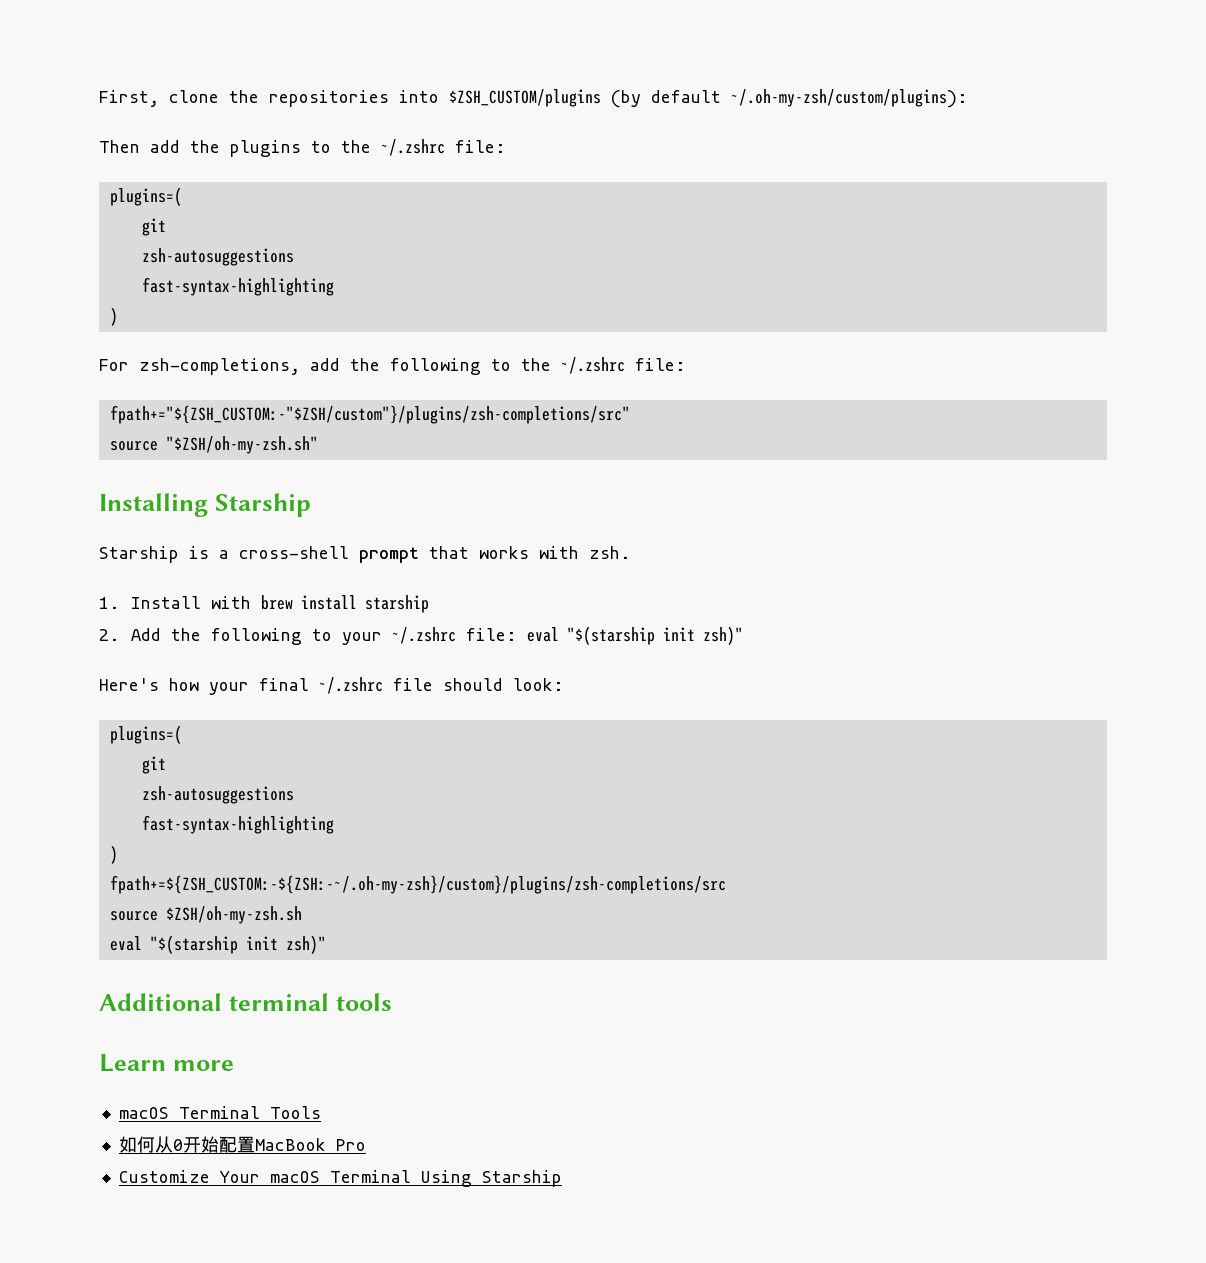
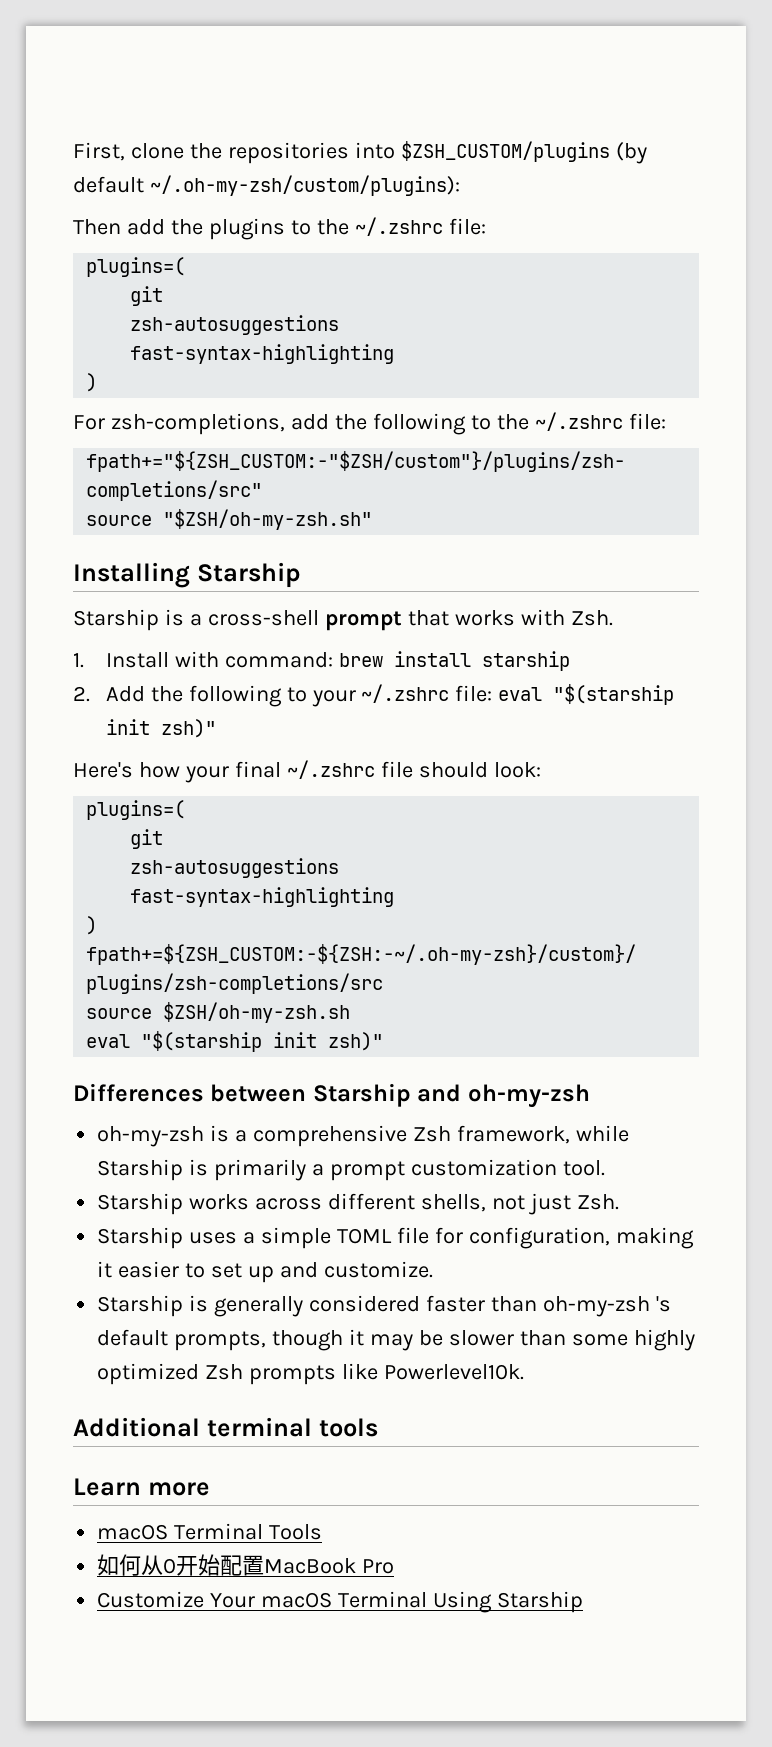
[589,546,631,559] zsh. -> [570,610,613,626] Zsh.
(252, 602) none -> [224,652,333,668] command:
(326, 944) none -> [73,1083,590,1108] [97,1125,629,1147] [97,1159,605,1181] [97,1193,619,1215] [97,1227,694,1249] [97,1261,433,1283] [97,1295,671,1317] [97,1329,695,1351] [97,1363,524,1385] // Differences between Starship and oh-my-zsh // oh-my-zsh is a comprehensive Zsh framework, while Starship is primarily a prompt customization tool. // Starship works across different shells, not just Zsh. // Starship uses a simple TOML file for configuration, making it easier to set up and customize. // Starship is generally considered faster than oh-my-zsh 's default prompts, though it may be slower than some highly optimized Zsh prompts like Powerlevel10k.

